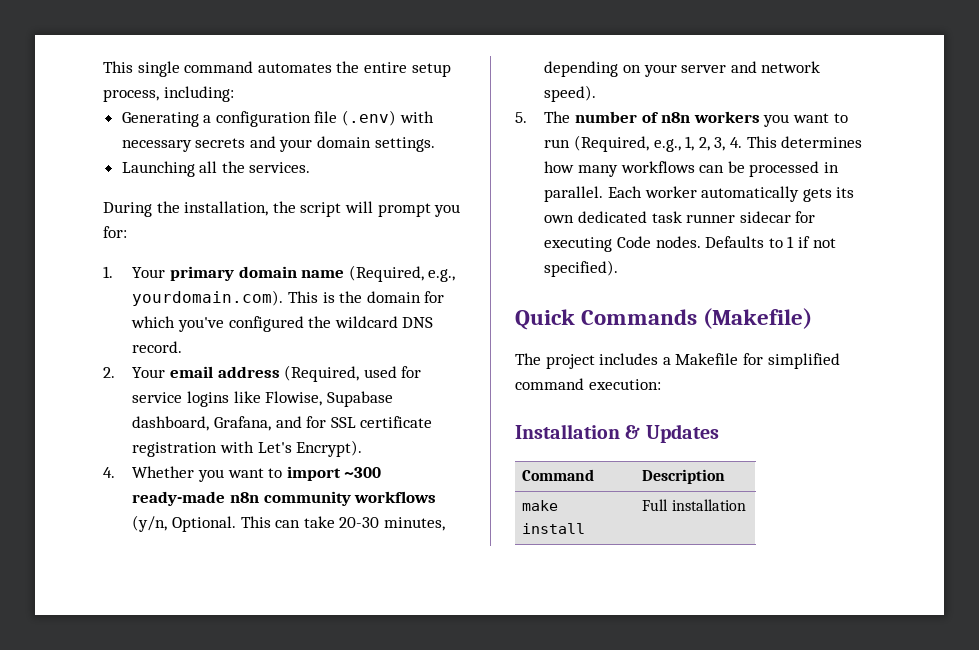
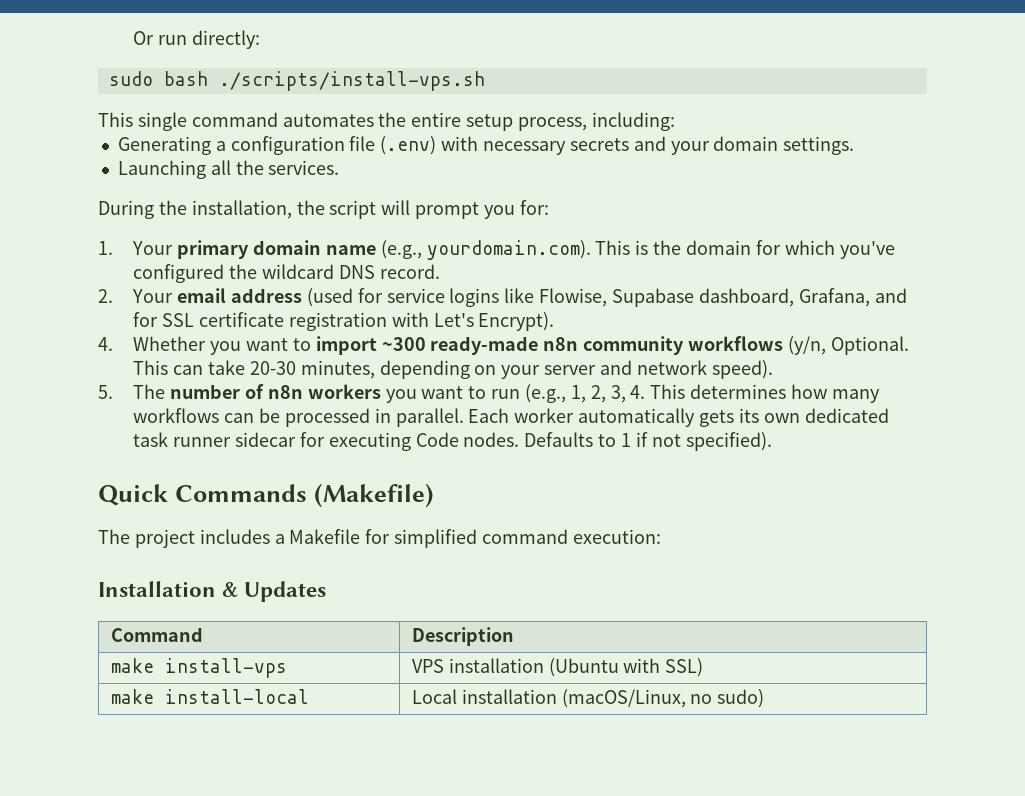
(103, 67) none -> [133,30,260,49] [108,71,485,91] Or run directly: // sudo bash ./scripts/install-vps.sh //
[348,265,456,282] (Required, e.g., -> [380,240,422,259] (e.g.,
[284,365,397,382] (Required, used -> [306,288,353,307] (used
[573,135,681,152] (Required, e.g., -> [525,384,567,403] (e.g.,
[522,523,586,534] [642,499,746,511] install | Full installation -> [164,658,287,678] [411,658,704,677] [110,689,309,704] [411,689,765,708] install-vps | VPS installation (Ubuntu with SSL) // make install-local | Local installation (macOS/Linux, no sudo)

